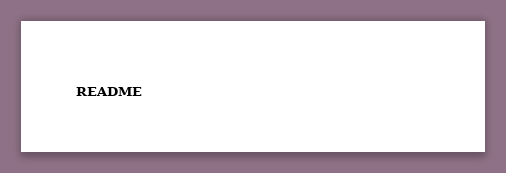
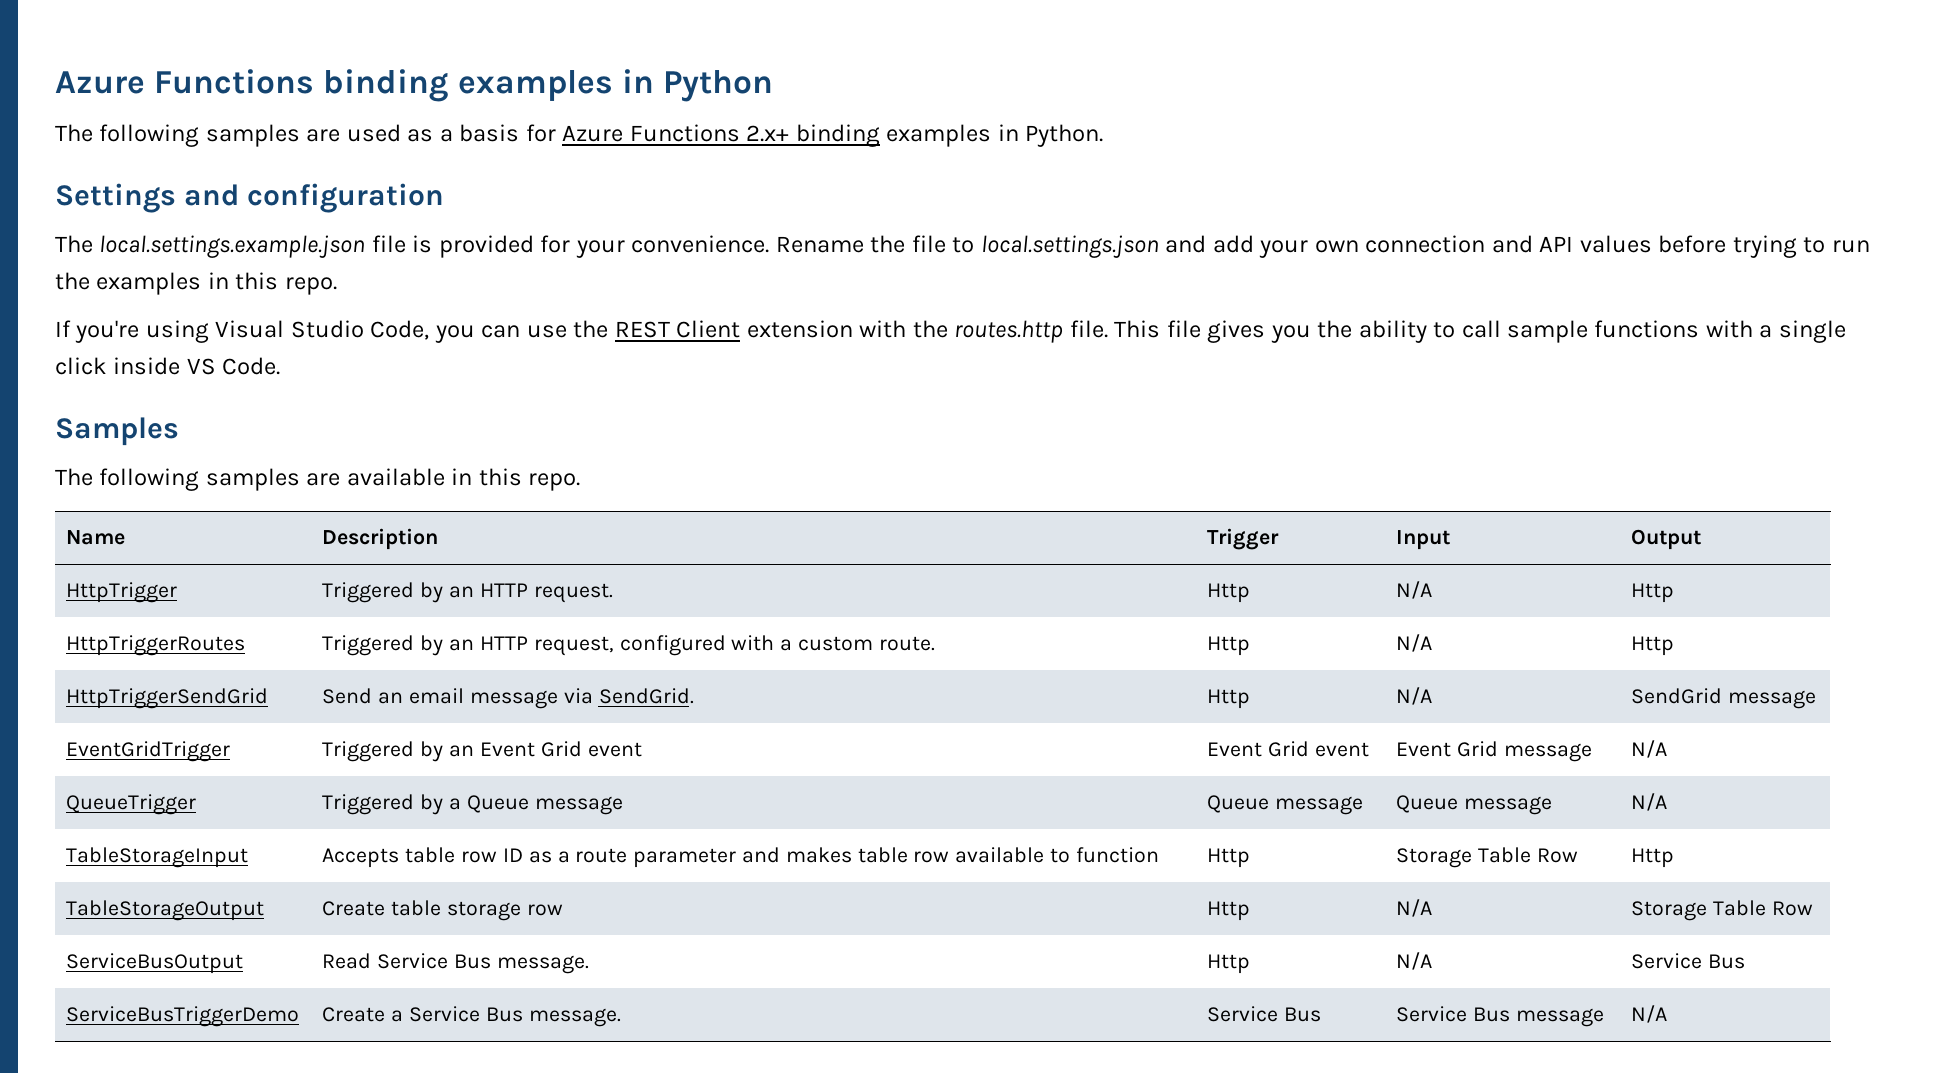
[76,87,142,96] README -> [55,69,774,102] [55,124,1104,147] [55,183,445,213] [55,235,1870,258] [55,272,337,295] [55,320,1846,343] [55,357,281,375] [55,417,179,446] [55,468,581,491] [66,530,126,545] [322,528,439,550] [1207,528,1280,550] [1396,530,1451,550] [1631,529,1702,550] [66,582,178,603] [322,582,613,603] [1207,583,1251,603] [1396,581,1433,599] [1631,583,1675,603] [66,635,246,656] [322,635,935,656] [1207,636,1251,656] [1396,634,1433,652] [1631,636,1675,656] [66,688,269,709] [322,688,694,709] [1207,689,1251,709] [1396,687,1433,705] [1631,688,1817,709] [66,741,231,762] [322,741,642,762] [1207,741,1370,757] [1396,741,1593,762] [1631,740,1668,758] [66,794,197,815] [322,794,623,815] [1207,795,1364,815] [1396,795,1553,815] [1631,793,1668,811] [66,847,249,868] [322,847,1159,868] [1207,848,1251,868] [1396,847,1579,868] [1631,848,1675,868] [66,900,265,921] [322,900,563,921] [1207,901,1251,921] [1396,899,1433,917] [1631,900,1814,921] [66,953,244,974] [322,953,589,974] [1207,954,1251,974] [1396,952,1433,970] [1631,953,1746,969] [66,1006,300,1027] [322,1006,621,1027] [1207,1006,1322,1022] [1396,1006,1605,1027] [1631,1005,1668,1023] Azure Functions binding examples in Python // The following samples are used as a basis for Azure Functions 2.x+ binding examples in Python. // Settings and configuration // The local.settings.example.json file is provided for your convenience. Rename the file to local.settings.json and add your own connection and API values before trying to run the examples in this repo. // If you're using Visual Studio Code, you can use the REST Client extension with the routes.http file. This file gives you the ability to call sample functions with a single click inside VS Code. // Samples // The following samples are available in this repo. // Name | Description | Trigger | Input | Output // HttpTrigger | Triggered by an HTTP request. | Http | N/A | Http // HttpTriggerRoutes | Triggered by an HTTP request, configured with a custom route. | Http | N/A | Http // HttpTriggerSendGrid | Send an email message via SendGrid. | Http | N/A | SendGrid message // EventGridTrigger | Triggered by an Event Grid event | Event Grid event | Event Grid message | N/A // QueueTrigger | Triggered by a Queue message | Queue message | Queue message | N/A // TableStorageInput | Accepts table row ID as a route parameter and makes table row available to function | Http | Storage Table Row | Http // TableStorageOutput | Create table storage row | Http | N/A | Storage Table Row // ServiceBusOutput | Read Service Bus message. | Http | N/A | Service Bus // ServiceBusTriggerDemo | Create a Service Bus message. | Service Bus | Service Bus message | N/A

